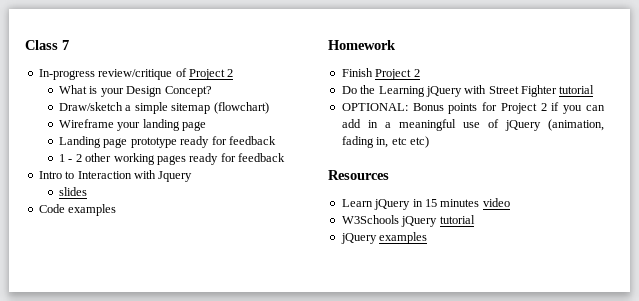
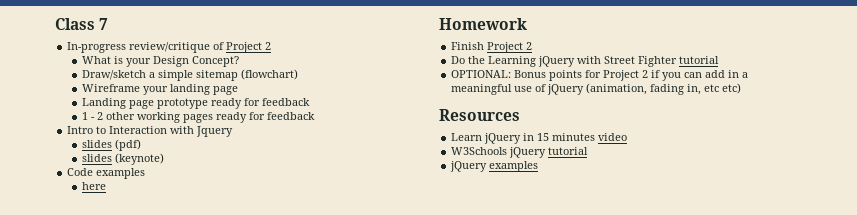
(88, 191) none -> [114,139,141,151] [81,153,164,165] (pdf) // slides (keynote)
(117, 210) none -> [81,182,106,190] // here

